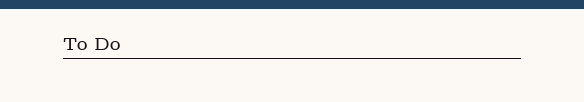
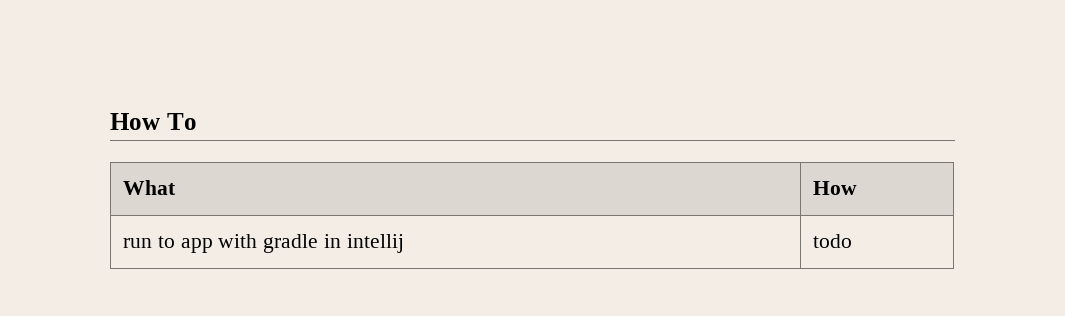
(63, 44) none -> [110,113,160,130] How
[94,38,120,50] Do -> [122,180,176,195] [812,181,857,195] [122,234,404,253] [812,234,852,248] // What | How // run to app with gradle in intellij | todo

